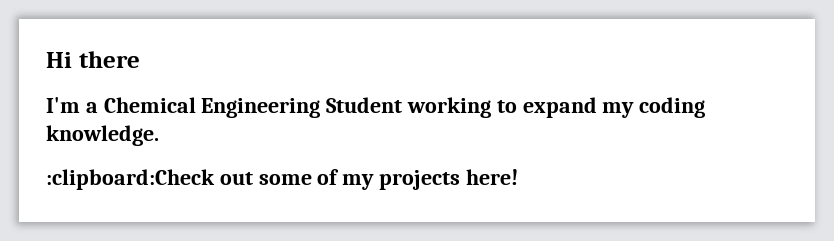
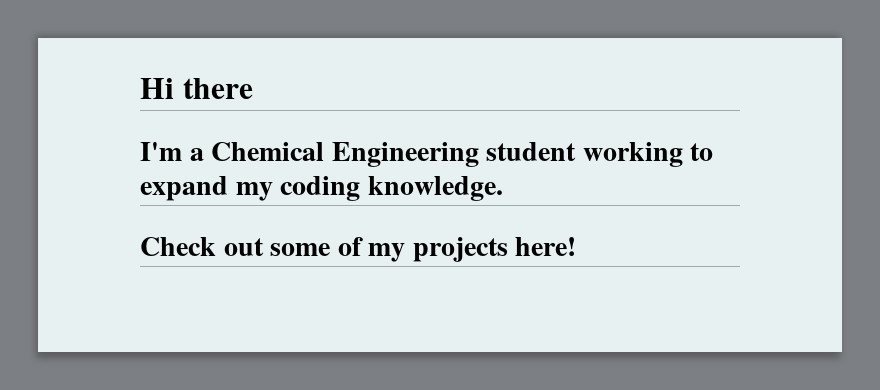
[326,97,403,113] Student -> [486,142,577,161] student
[46,169,215,190] :clipboard:Check -> [140,237,216,256] Check

